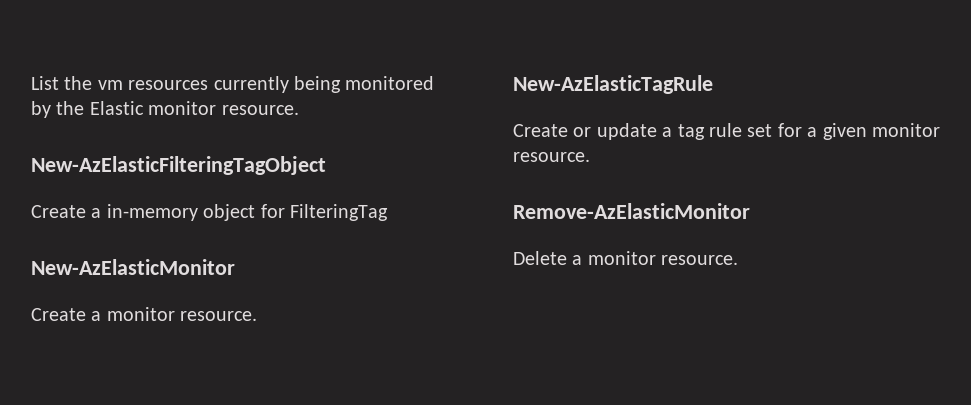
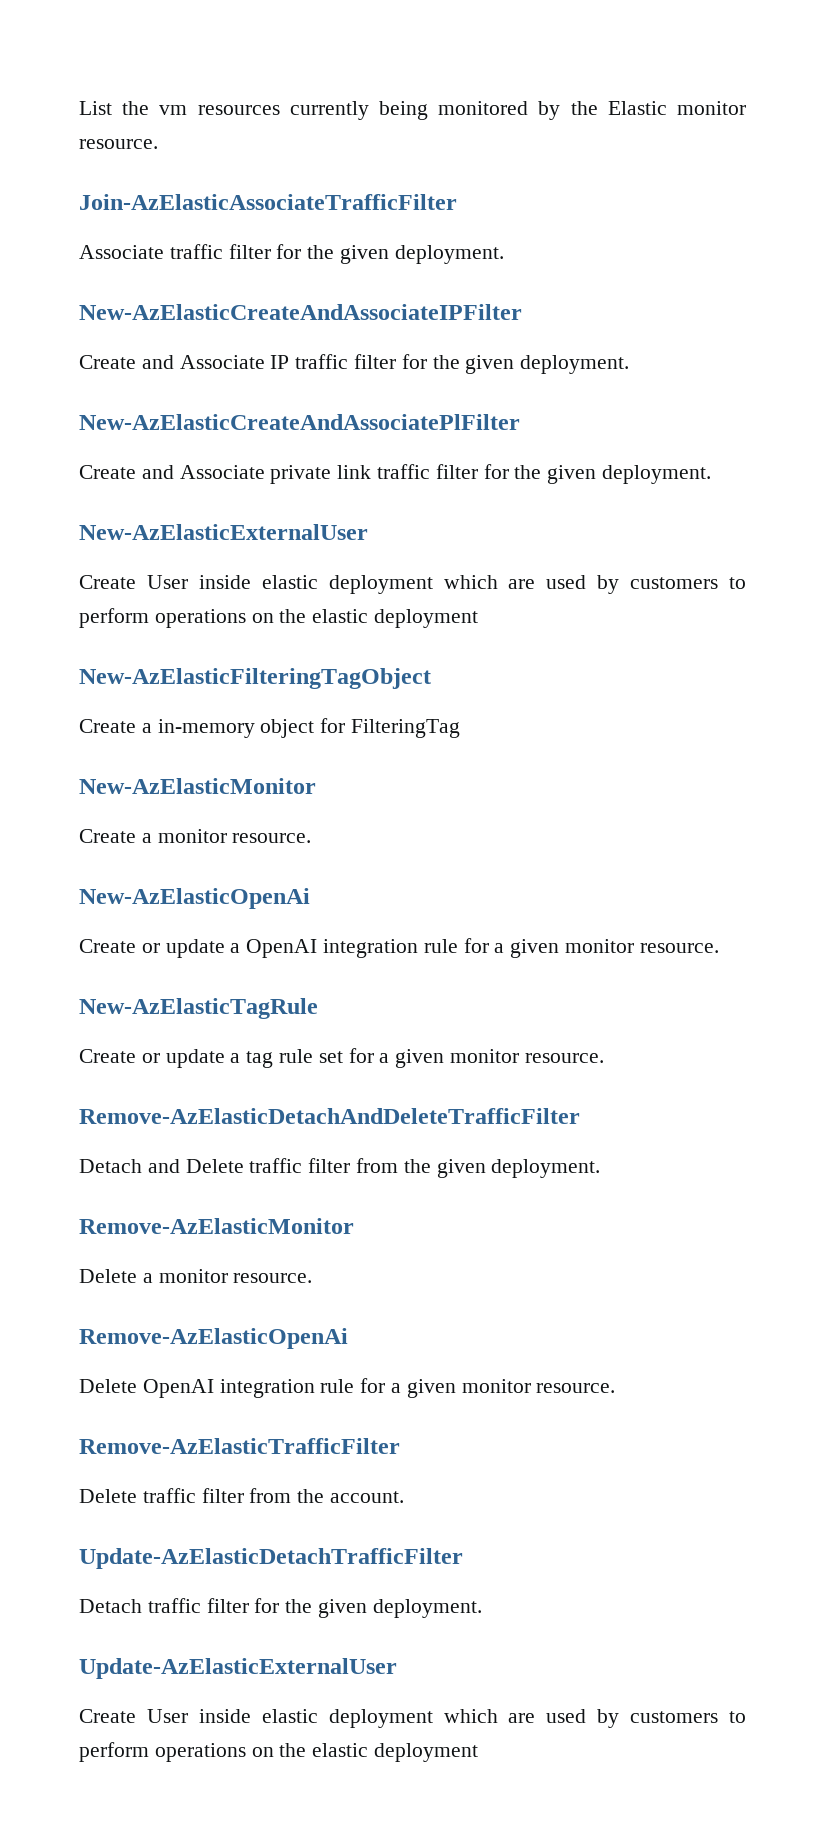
(299, 110) none -> [79,194,457,210] [79,244,504,264] [79,304,522,320] [79,354,630,374] [79,414,520,430] [79,464,712,484] [79,524,368,540] [79,575,746,594] [79,608,479,628] // Join-AzElasticAssociateTrafficFilter // Associate traffic filter for the given deployment. // New-AzElasticCreateAndAssociateIPFilter // Create and Associate IP traffic filter for the given deployment. // New-AzElasticCreateAndAssociatePlFilter // Create and Associate private link traffic filter for the given deployment. // New-AzElasticExternalUser // Create User inside elastic deployment which are used by customers to perform operations on the elastic deployment
(258, 316) none -> [79,888,310,909] [79,938,719,958] // New-AzElasticOpenAi // Create or update a OpenAI integration rule for a given monitor resource.
(590, 157) none -> [79,1108,580,1124] [79,1158,601,1178] // Remove-AzElasticDetachAndDeleteTrafficFilter // Detach and Delete traffic filter from the given deployment.
(739, 260) none -> [79,1328,348,1349] [79,1378,616,1398] [79,1438,400,1454] [79,1488,405,1503] [79,1548,463,1569] [79,1598,482,1618] [79,1658,397,1679] [79,1709,746,1728] [79,1742,479,1762] // Remove-AzElasticOpenAi // Delete OpenAI integration rule for a given monitor resource. // Remove-AzElasticTrafficFilter // Delete traffic filter from the account. // Update-AzElasticDetachTrafficFilter // Detach traffic filter for the given deployment. // Update-AzElasticExternalUser // Create User inside elastic deployment which are used by customers to perform operations on the elastic deployment

